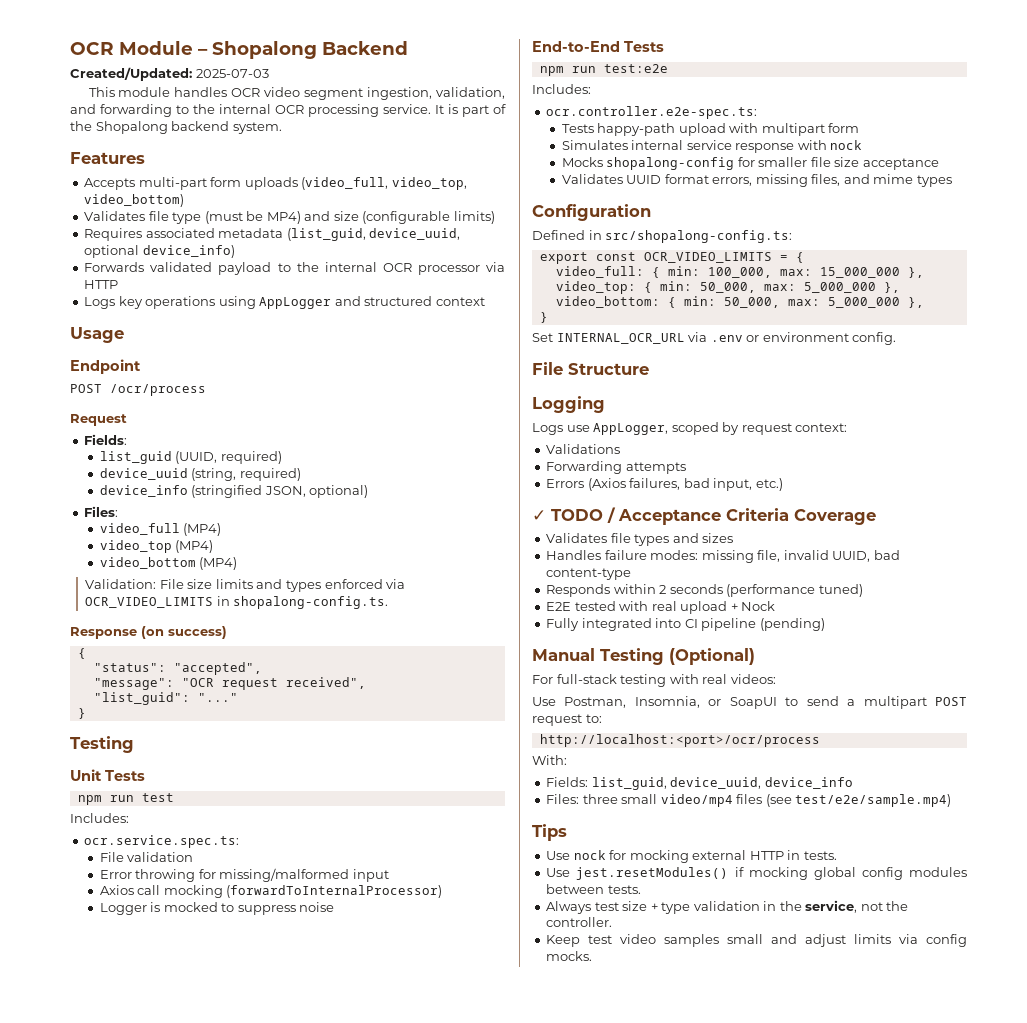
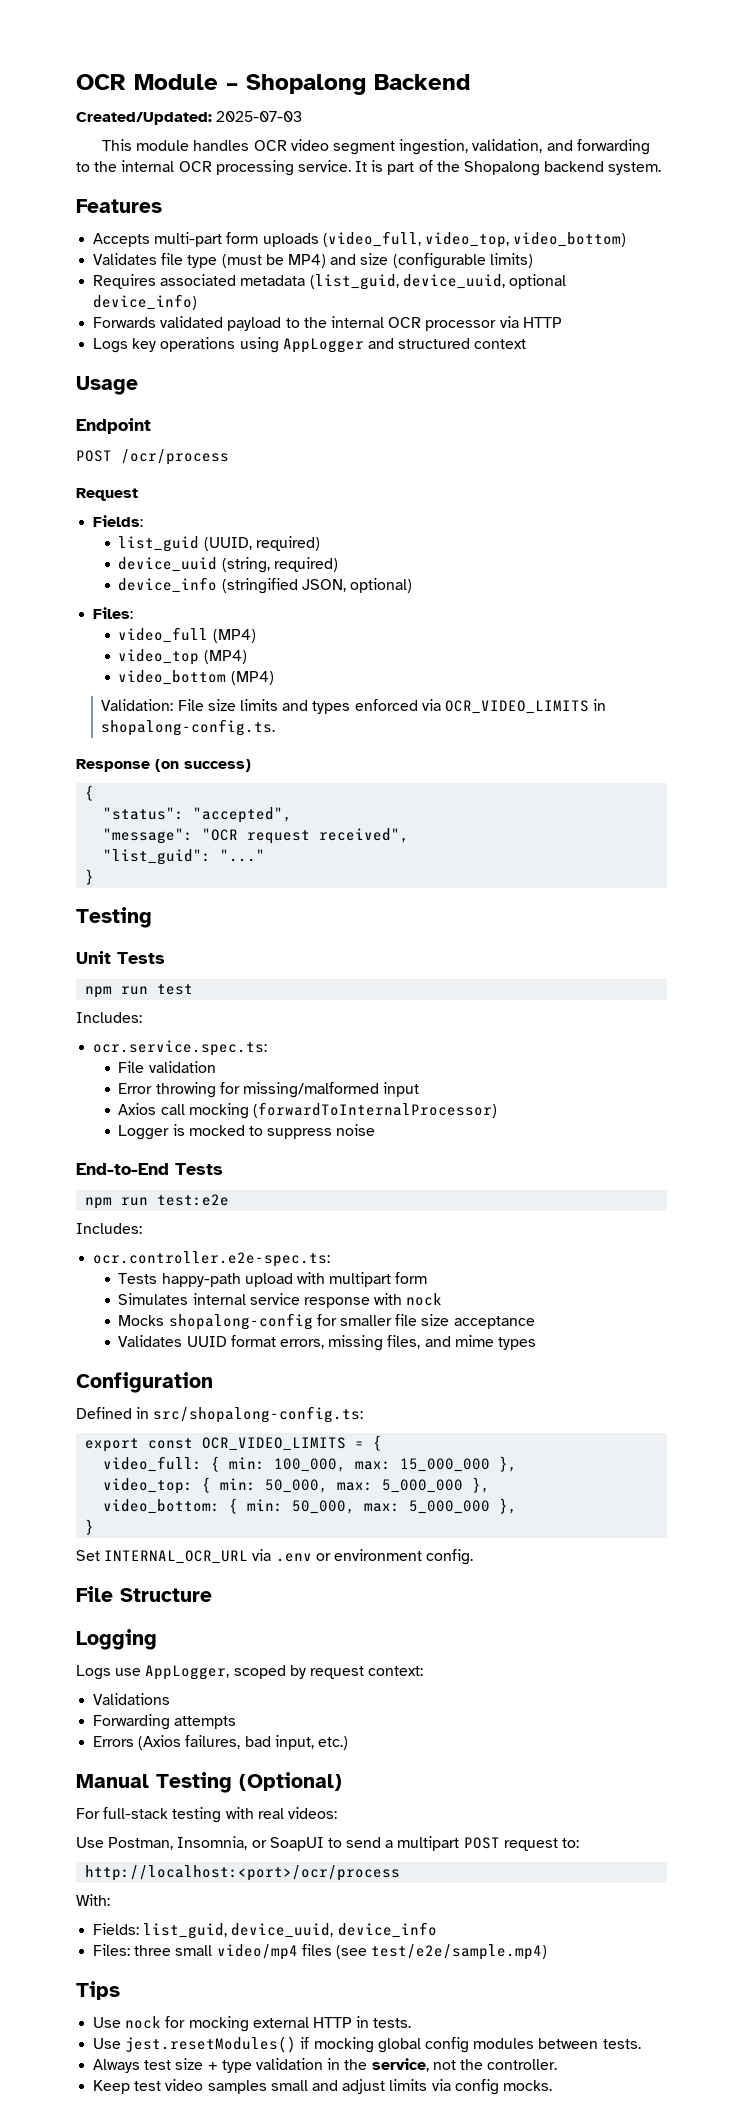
[532,507,876,525] [546,533,734,546] [546,550,900,563] [546,568,632,580] [546,584,863,597] [546,601,776,614] [546,618,825,631] // ✓ TODO / Acceptance Criteria Coverage // Validates file types and sizes // Handles failure modes: missing file, invalid UUID, bad content-type // Responds within 2 seconds (performance tuned) // E2E tested with real upload + Nock // Fully integrated into CI pipeline (pending) -> (348, 1743) none

